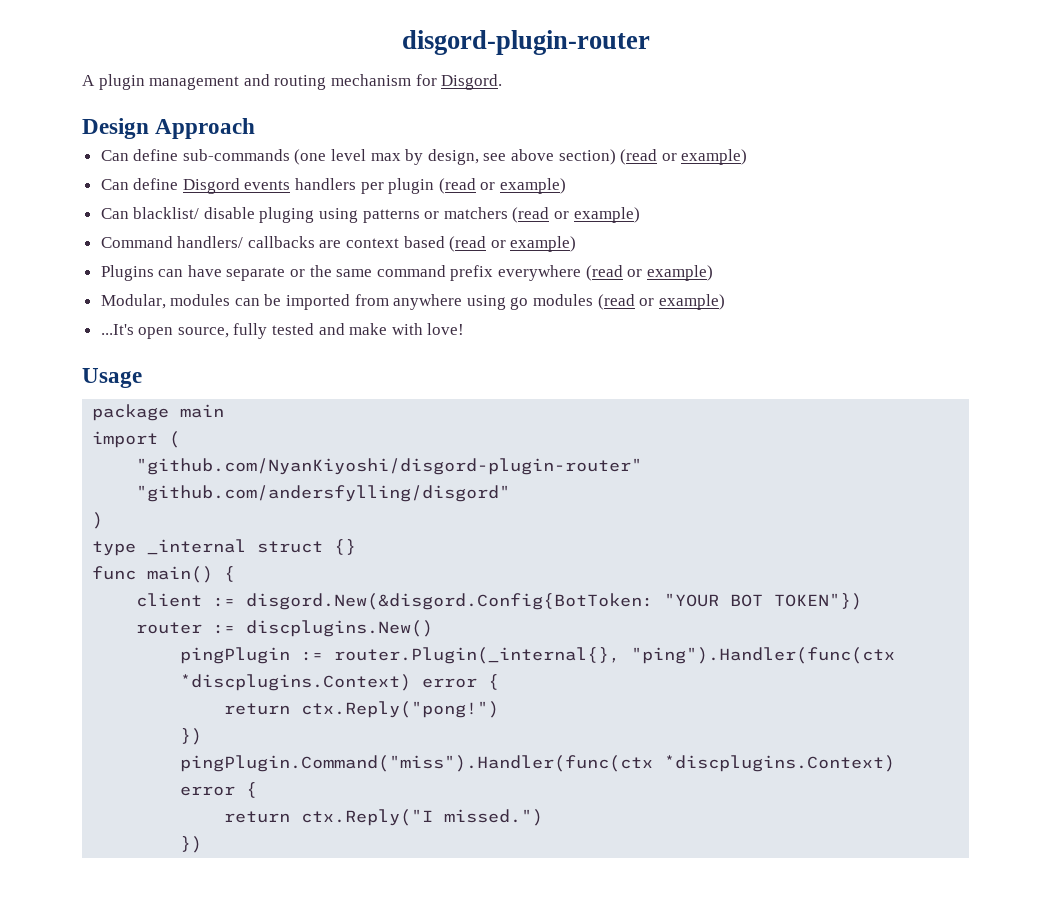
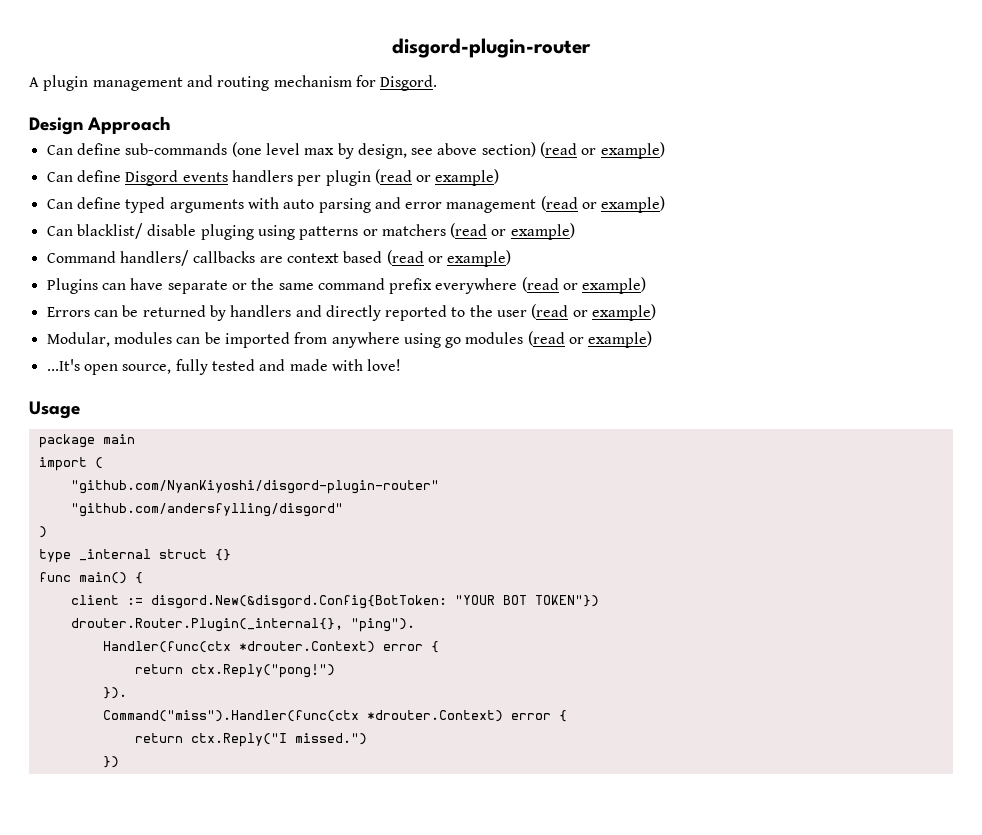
(567, 186) none -> [46,196,666,213] // Can define typed arguments with auto parsing and error management (read or example)
(713, 273) none -> [46,304,657,321] // Errors can be returned by handlers and directly reported to the user (read or example)
[349,323,388,335] make -> [289,359,328,371] made
[136,620,434,637] [180,647,896,664] [180,674,412,691] router := discplugins.New() // pingPlugin := router.Plugin(_internal{}, "ping").Handler(func(ctx *discplugins.Context) -> [70,618,415,632] [102,641,375,653] drouter.Router.Plugin(_internal{}, "ping"). // Handler(func(ctx *drouter.Context)
[180,728,203,745] [180,755,896,772] }) // pingPlugin.Command("miss").Handler(func(ctx *discplugins.Context) -> [102,687,127,699] [102,710,503,722] }). // Command("miss").Handler(func(ctx *drouter.Context)

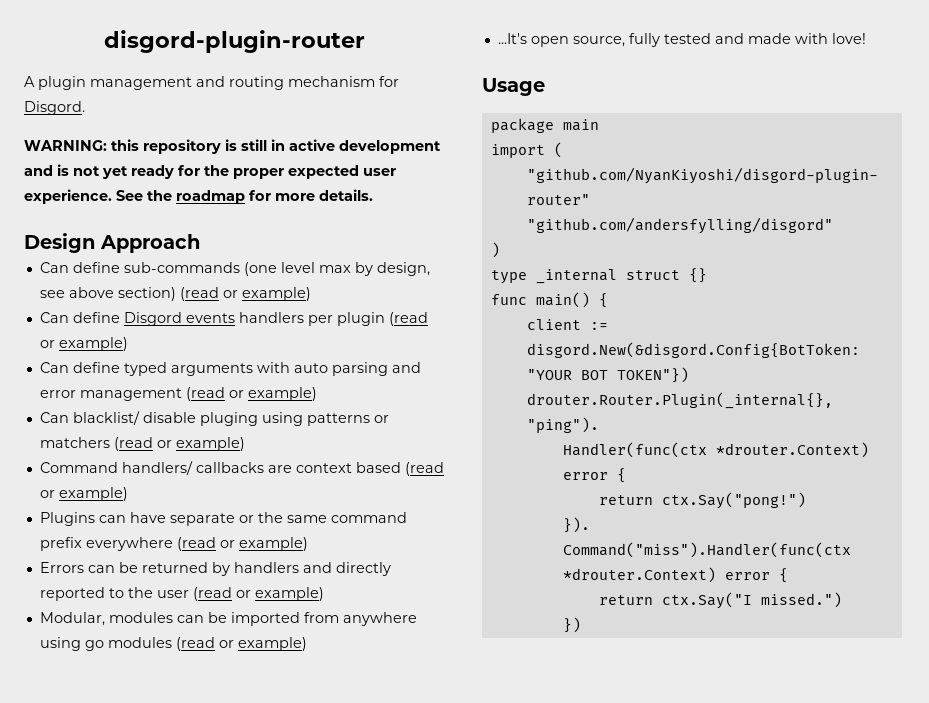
(438, 83) none -> [24,139,441,154] [24,164,396,179] [24,189,373,204] // WARNING: this repository is still in active development and is not yet ready for the proper expected user experience. See the roadmap for more details.
[190,664,335,678] ctx.Reply("pong!") -> [661,492,806,509] ctx.Say("pong!")
[190,733,287,747] ctx.Reply("I -> [661,592,752,609] ctx.Say("I

